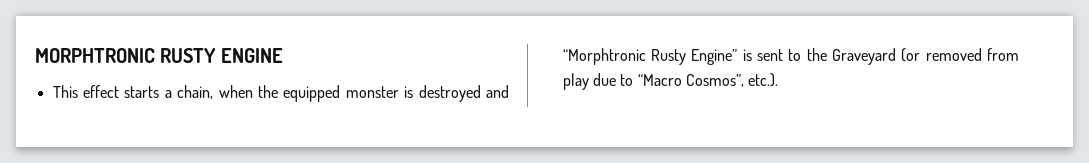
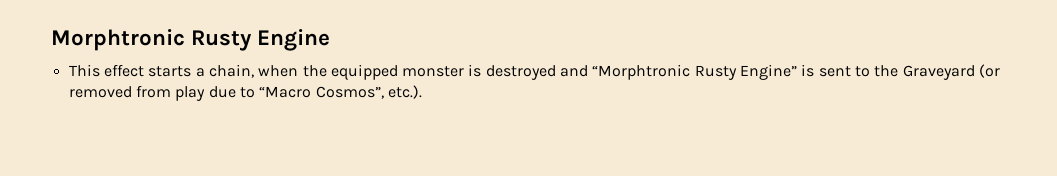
[35,48,283,63] MORPHTRONIC RUSTY ENGINE -> [51,29,331,51] Morphtronic Rusty Engine

